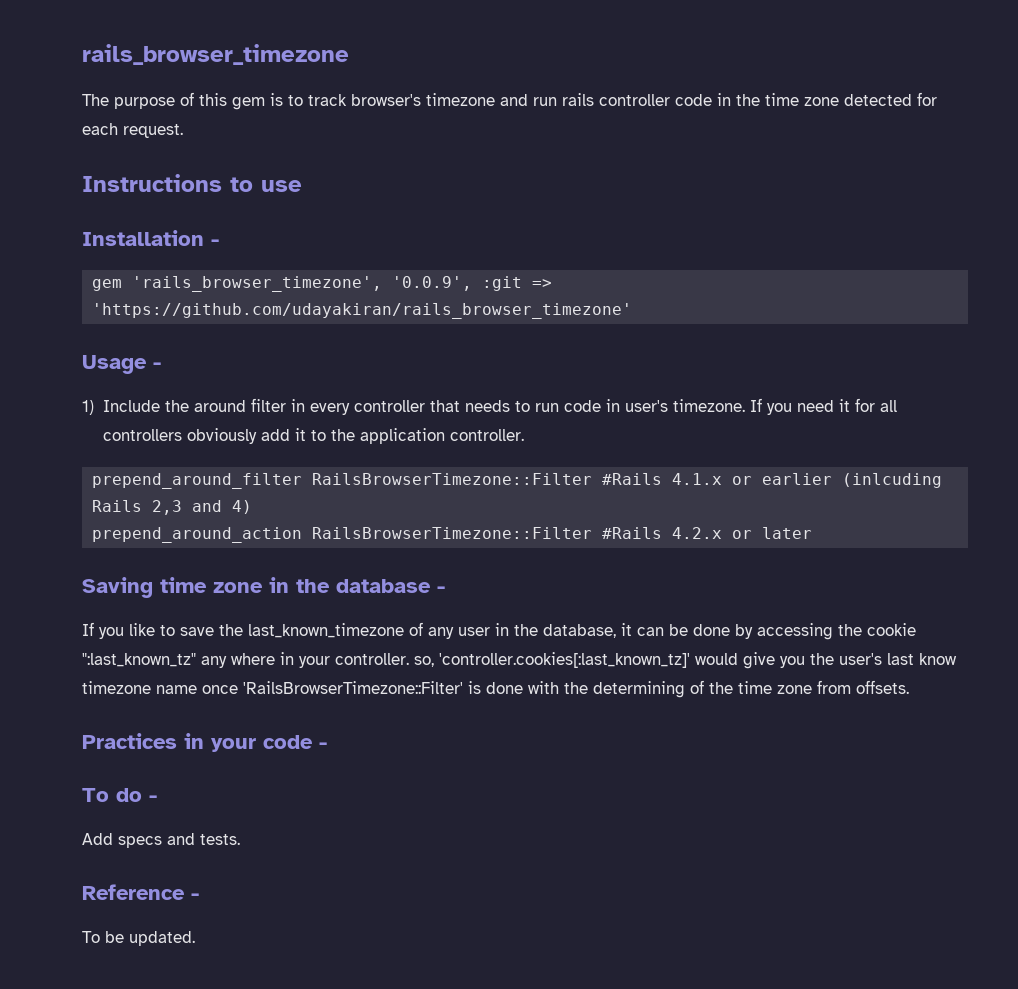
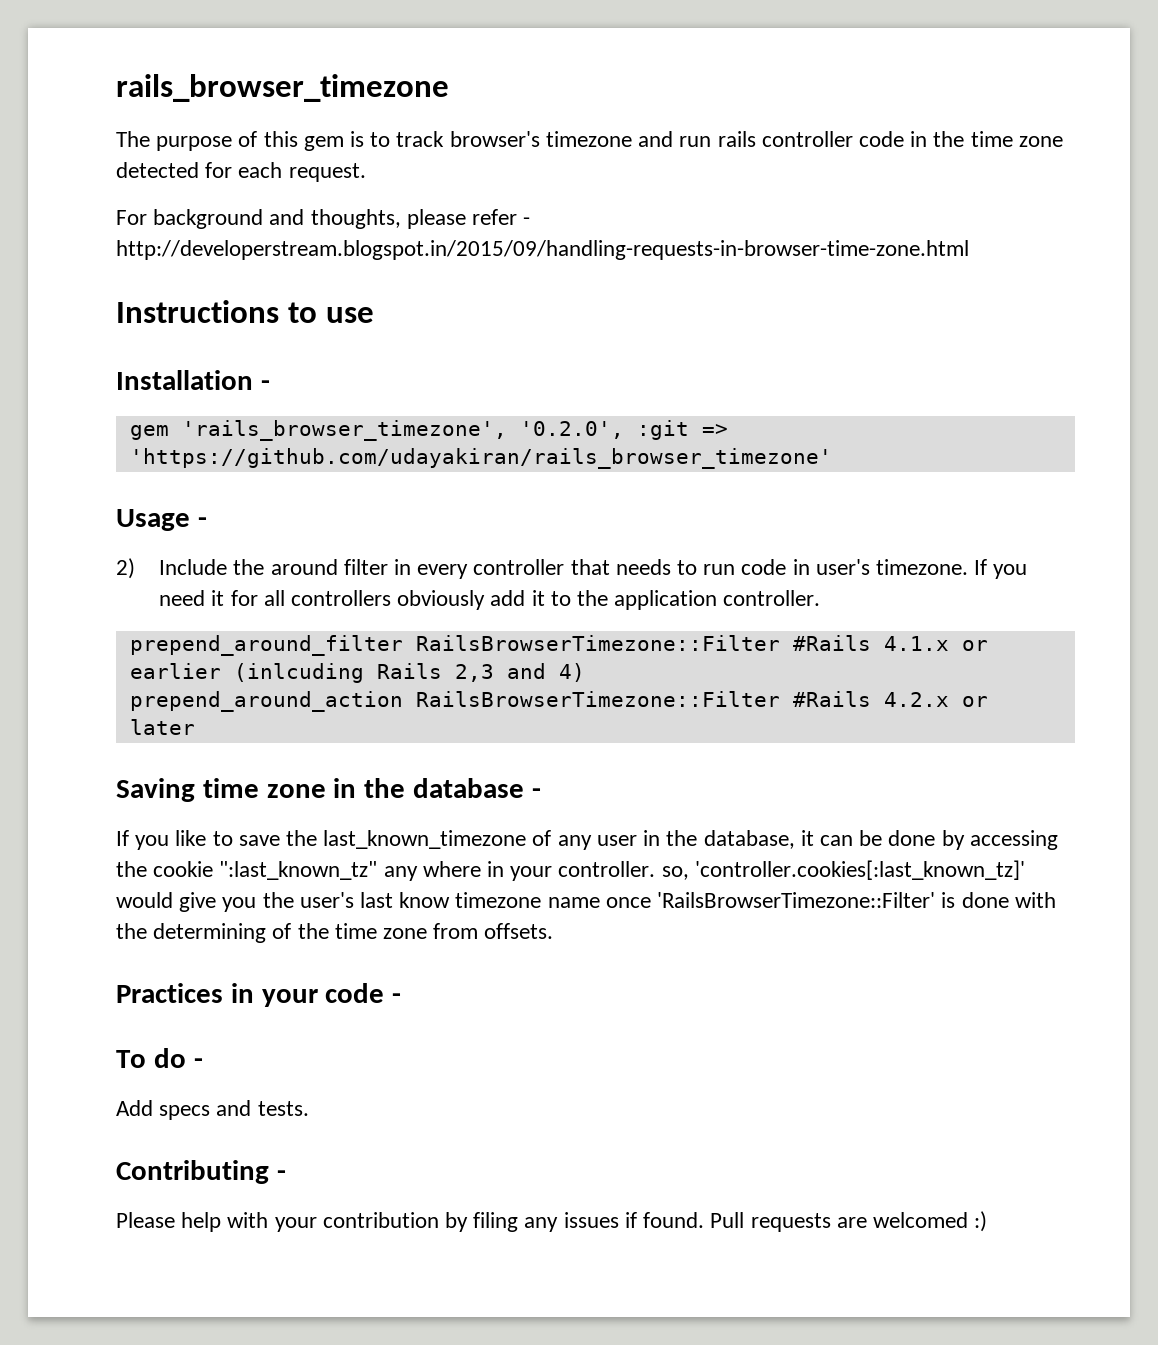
(183, 131) none -> [116,209,531,229] [116,240,969,260] // For background and thoughts, please refer - http://developerstream.blogspot.in/2015/09/handling-requests-in-browser-time-zone.html
[392,276,473,291] '0.0.9', -> [519,421,624,439] '0.2.0',
[82,400,94,415] 1) -> [116,558,135,579] 2)
[82,884,199,900] [82,931,195,946] Reference - // To be updated. -> [116,1160,286,1184] [116,1211,988,1232] Contributing - // Please help with your contribution by filing any issues if found. Pull requests are welcomed :)

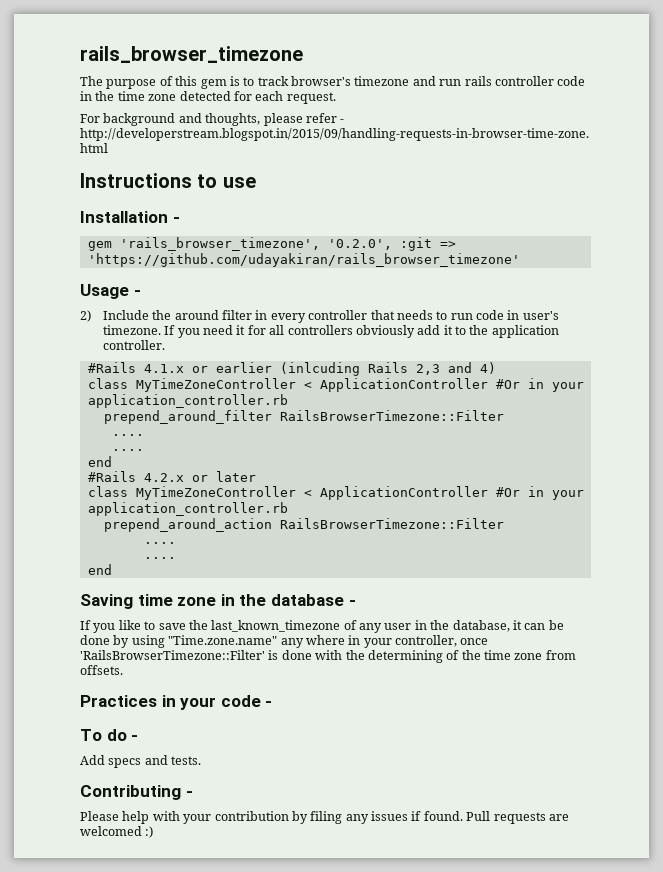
[129,635,780,656] prepend_around_filter RailsBrowserTimezone::Filter -> (165, 345) none
[129,691,988,712] [129,719,195,735] prepend_around_action RailsBrowserTimezone::Filter #Rails 4.2.x or later -> [87,378,584,392] [87,394,288,408] [103,410,504,424] [111,434,144,436] [111,449,144,451] [87,456,112,467] [87,471,256,482] [87,486,584,500] [87,502,288,516] [103,518,504,532] [143,542,176,544] [143,557,176,559] [87,564,112,575] class MyTimeZoneController < ApplicationController #Or in your application_controller.rb // prepend_around_filter RailsBrowserTimezone::Filter // .... // .... // end // #Rails 4.2.x or later // class MyTimeZoneController < ApplicationController #Or in your application_controller.rb // prepend_around_action RailsBrowserTimezone::Filter // .... // .... // end
[969,830,1058,850] [116,860,1025,881] [116,892,600,912] accessing the cookie ":last_known_tz" any where in your controller. so, 'controller.cookies[:last_known_tz]' would give you the user's last know timezone name -> [131,635,457,648] using "Time.zone.name" any where in your controller,

